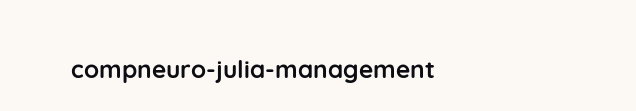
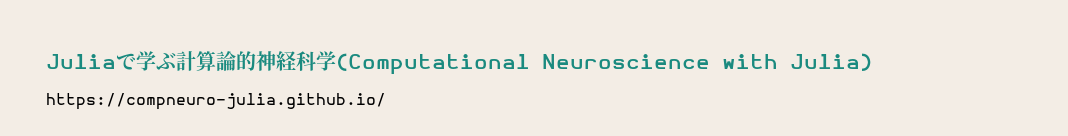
[71,60,435,83] compneuro-julia-management -> [46,51,872,75] [46,93,386,110] Juliaで学ぶ計算論的神経科学(Computational Neuroscience with Julia) // https://compneuro-julia.github.io/

